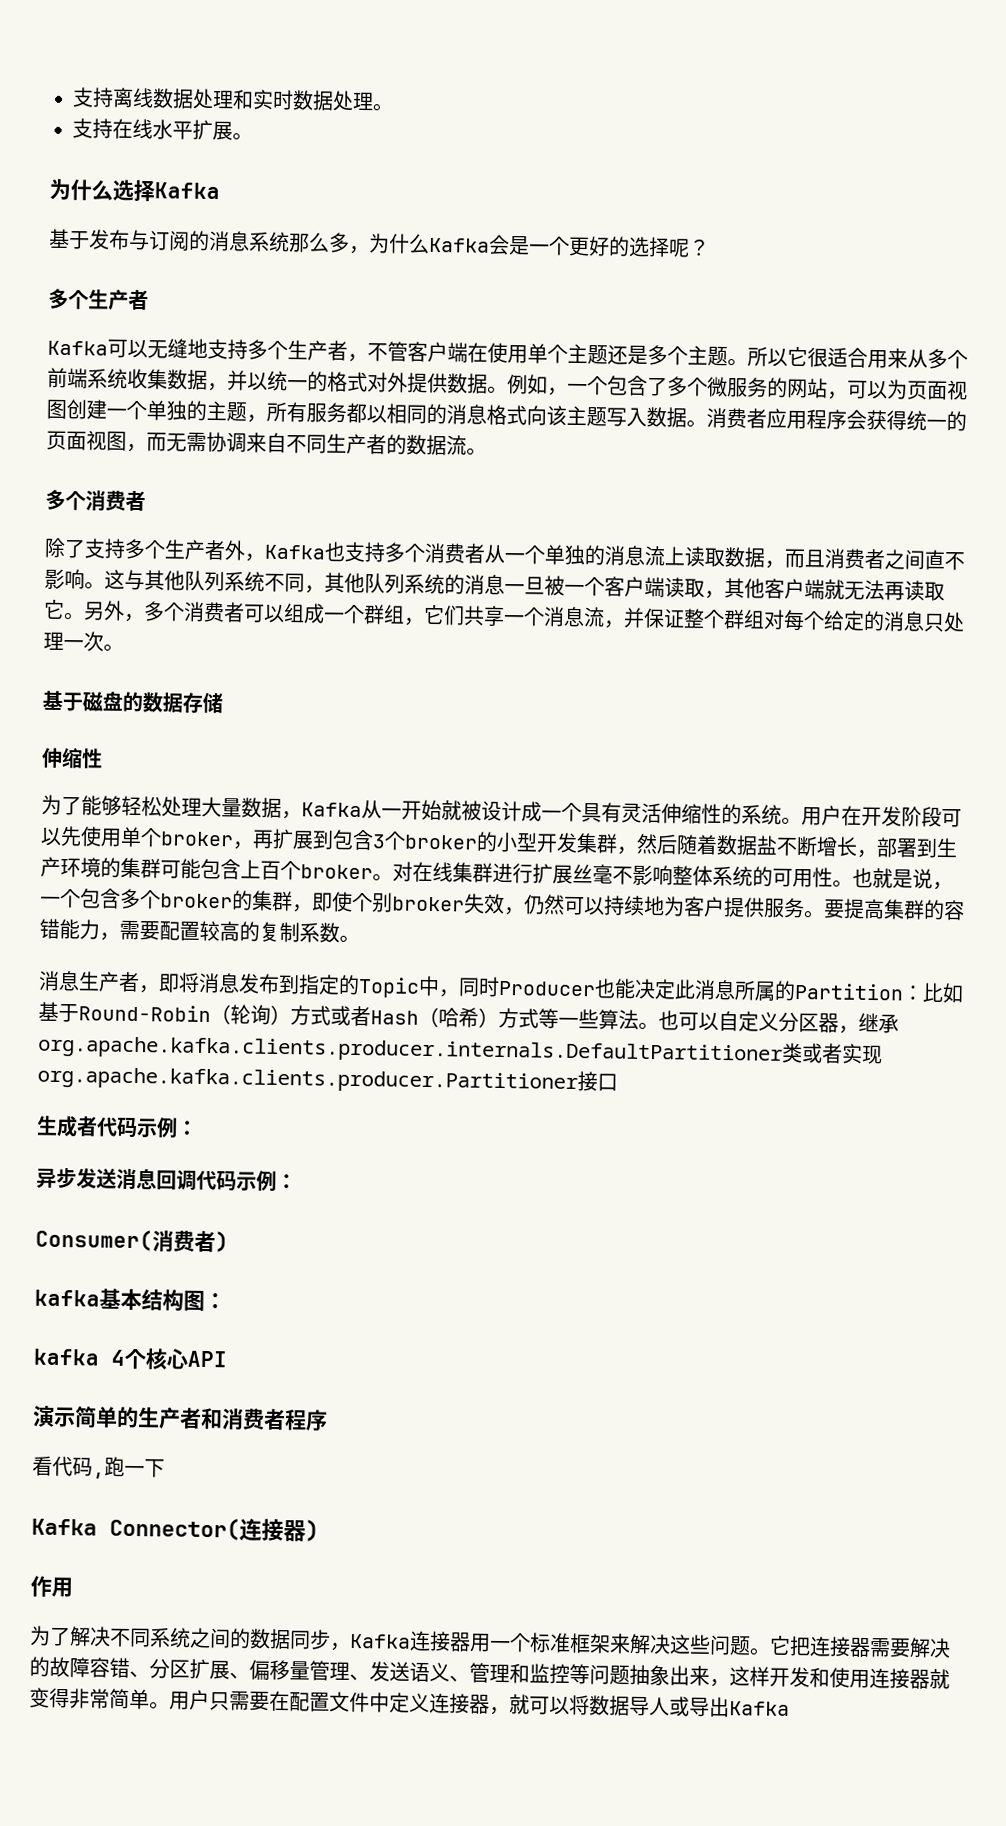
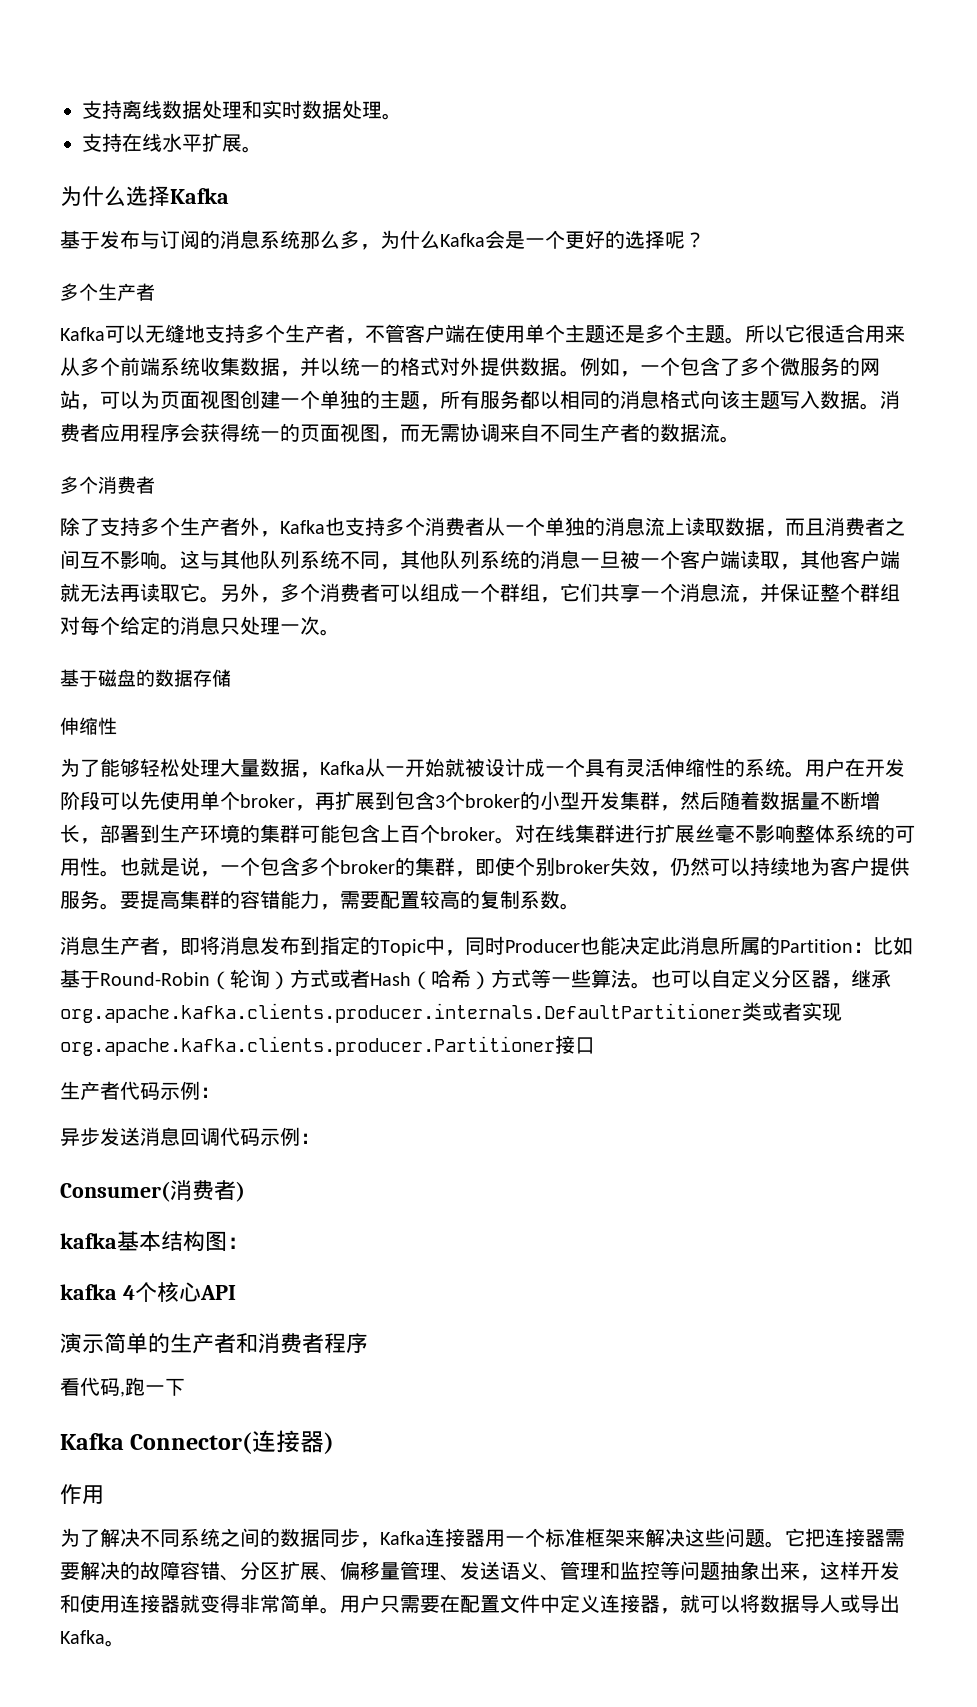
[924,549,945,570] 直 -> [80,551,100,569] 互
[756,835,778,855] 盐 -> [800,792,820,810] 量
[56,1114,78,1138] 成 -> [80,1081,100,1100] 产
(790, 1708) none -> [105,1640,125,1647] 。

